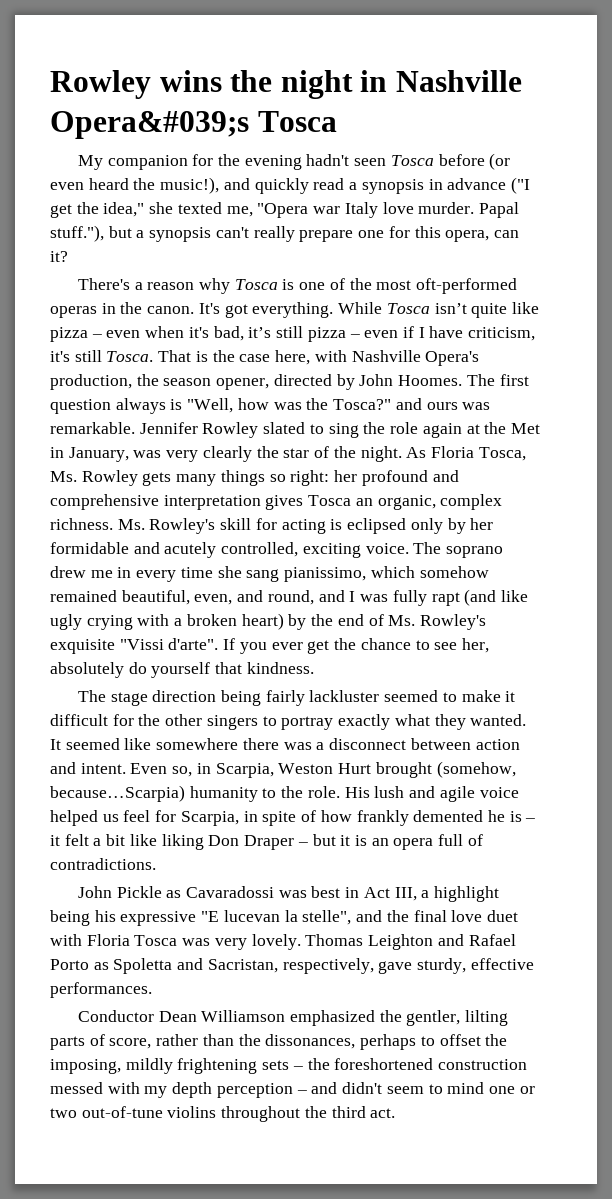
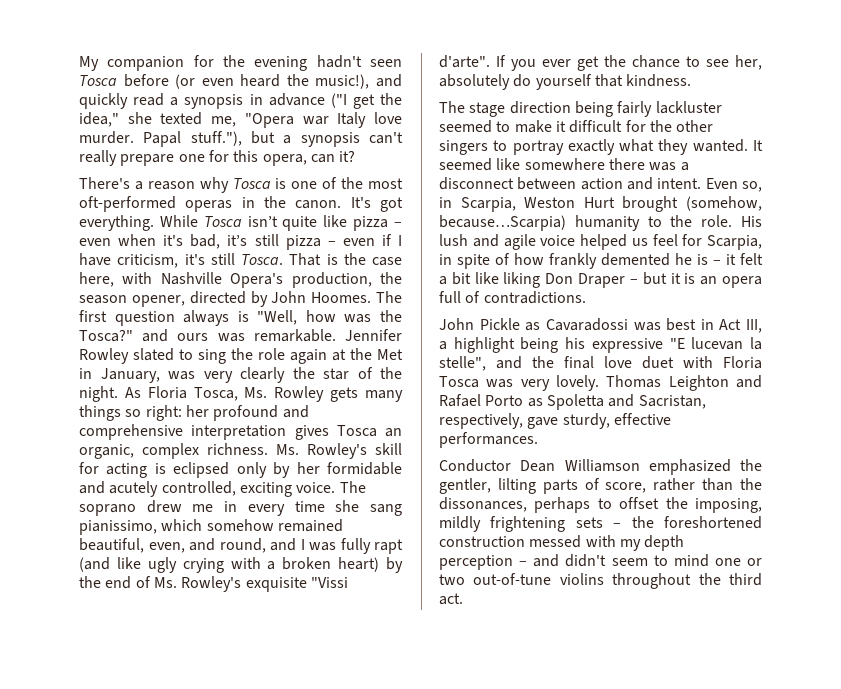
[50,70,522,99] [50,111,337,139] Rowley wins the night in Nashville Opera&#039;s Tosca // -> (79, 63) none

